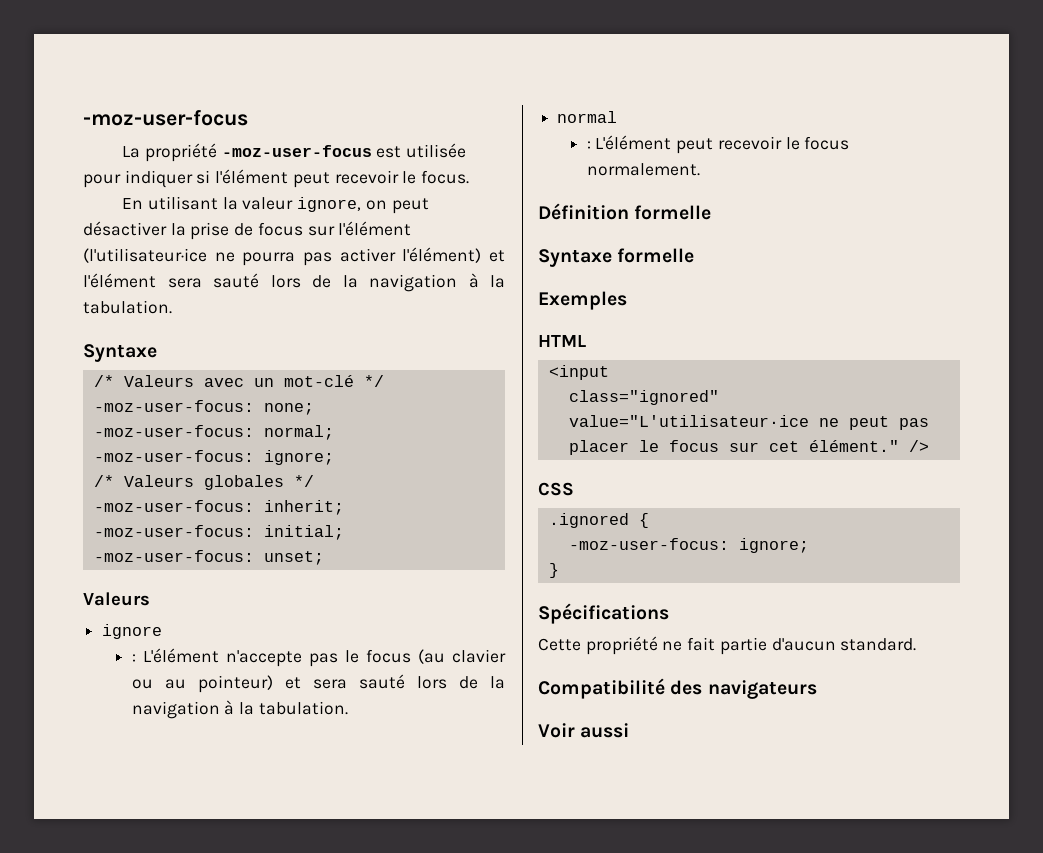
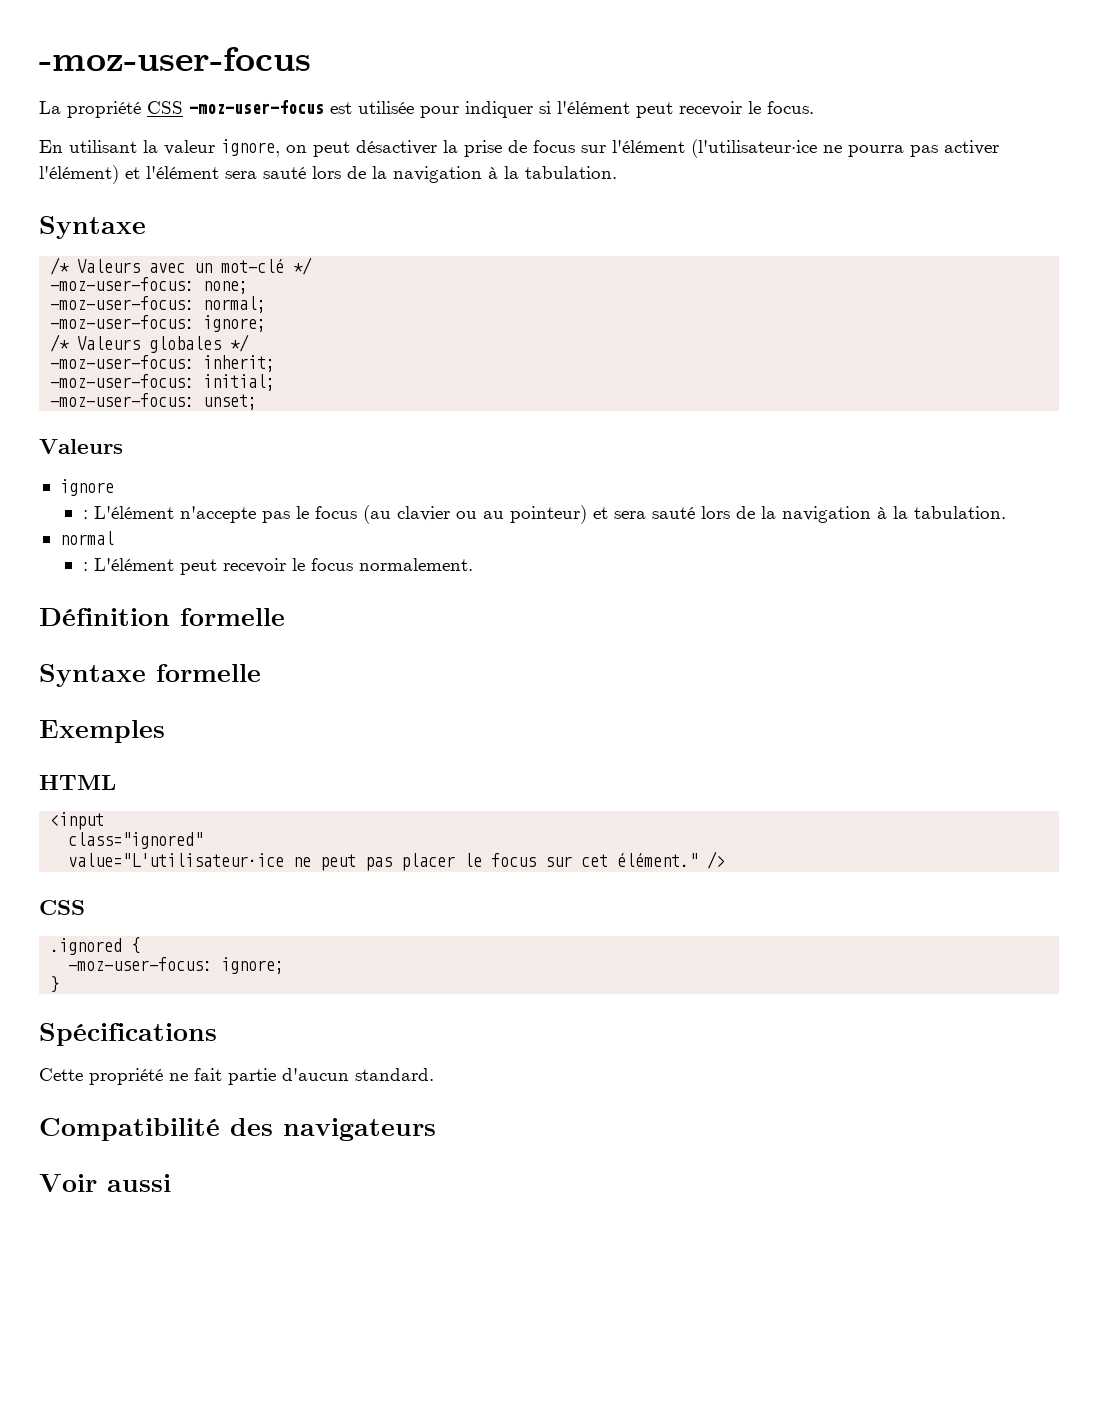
(217, 152) none -> [147,101,183,114] CSS

